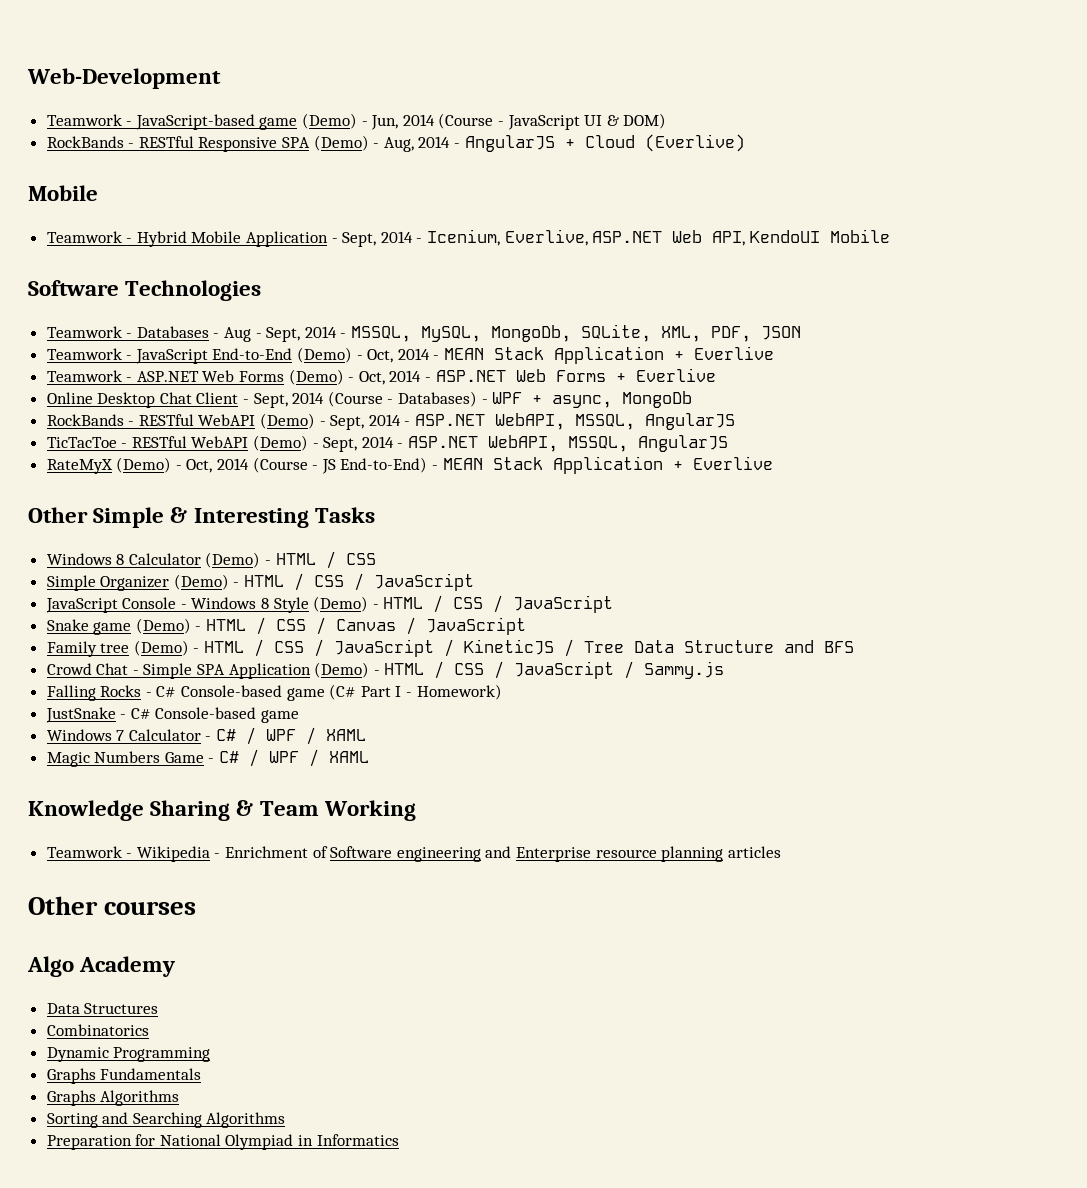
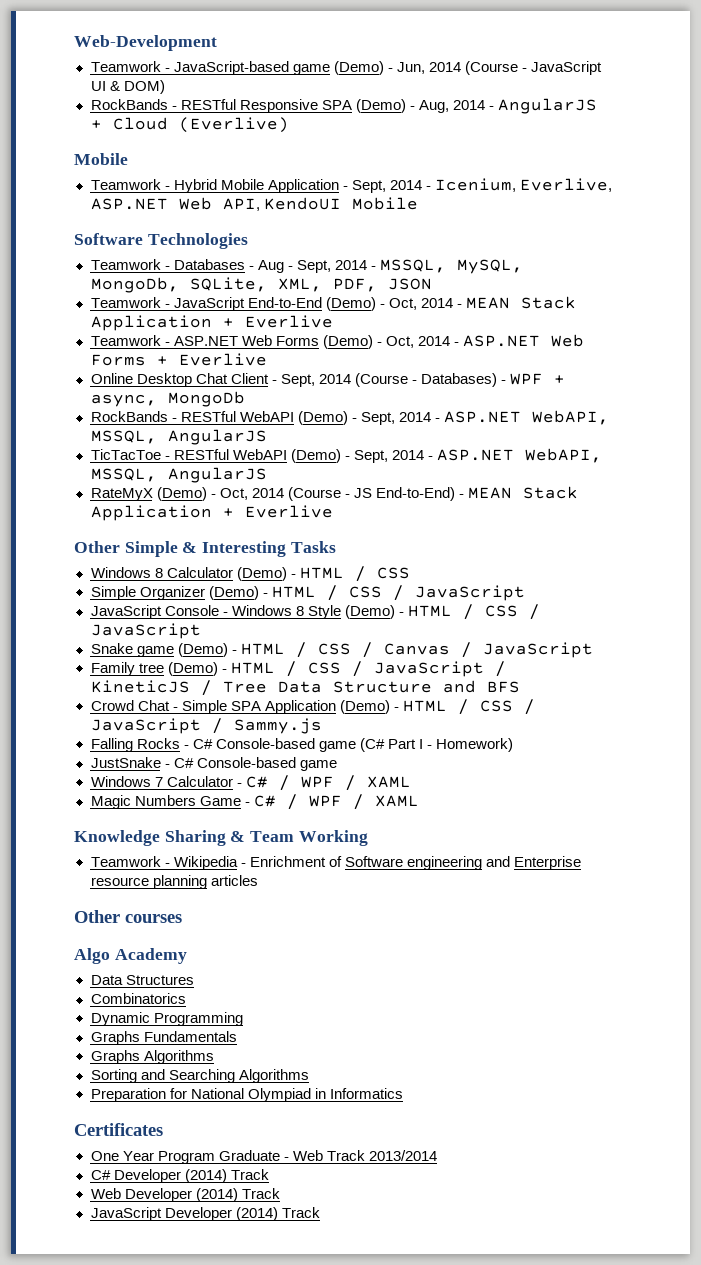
(399, 1140) none -> [74,1123,163,1136] [90,1150,437,1164] [90,1169,269,1183] [90,1188,280,1202] [90,1207,320,1221] // Certificates // One Year Program Graduate - Web Track 2013/2014 // C# Developer (2014) Track // Web Developer (2014) Track // JavaScript Developer (2014) Track

